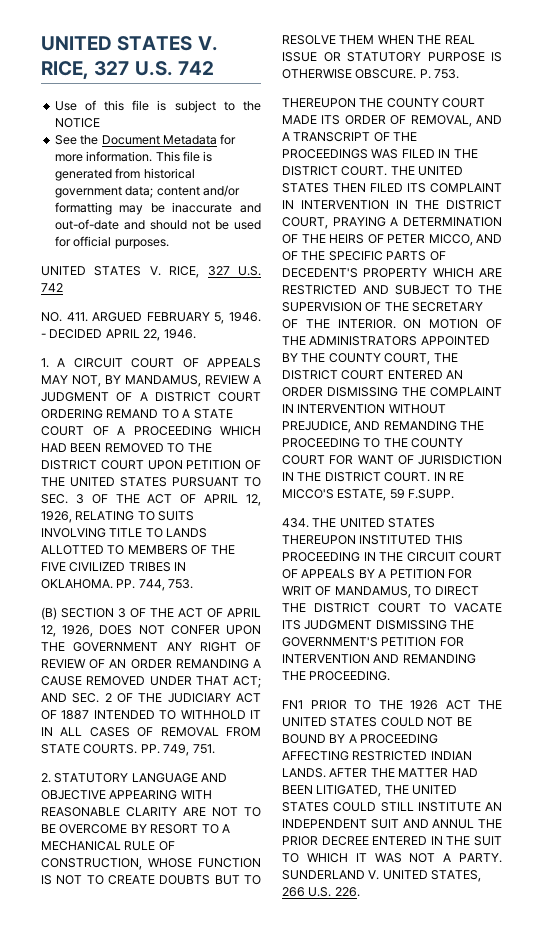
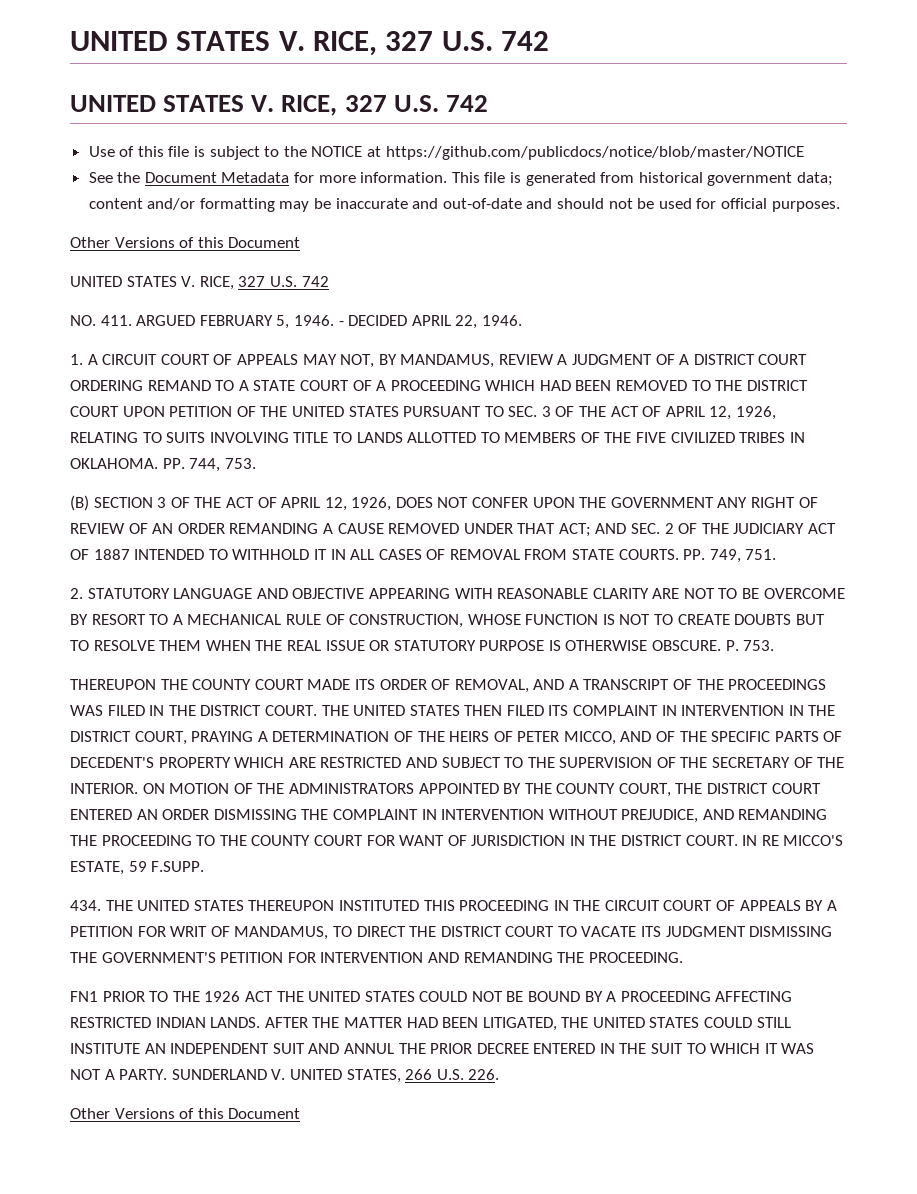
[41,36,218,51] [41,61,214,80] UNITED STATES V. RICE, 327 U.S. 742 -> [70,31,550,56] [70,95,488,116] UNITED STATES V. RICE, 327 U.S. 742 // UNITED STATES V. RICE, 327 U.S. 742
(100, 123) none -> [367,146,804,160] at https://github.com/publicdocs/notice/blob/master/NOTICE
(169, 244) none -> [70,237,301,248] // Other Versions of this Document
(360, 892) none -> [70,1108,301,1119] // Other Versions of this Document

